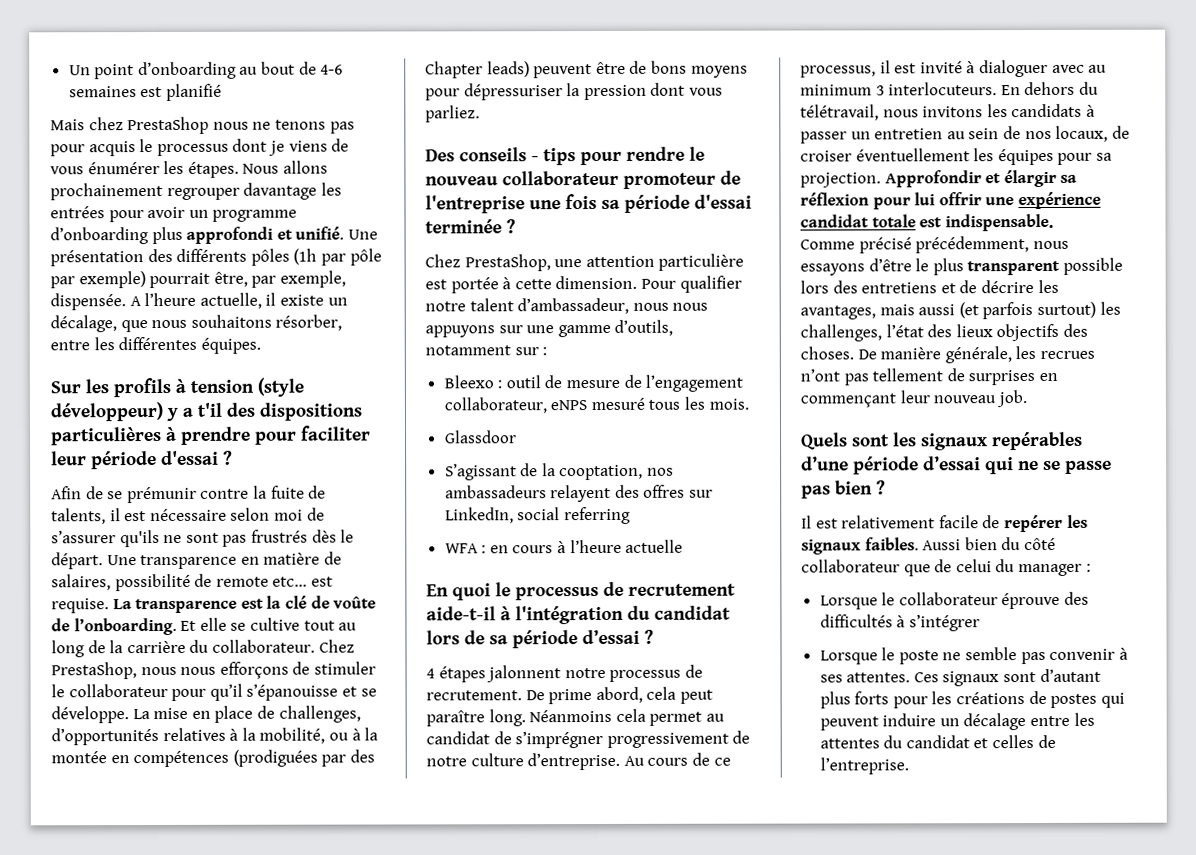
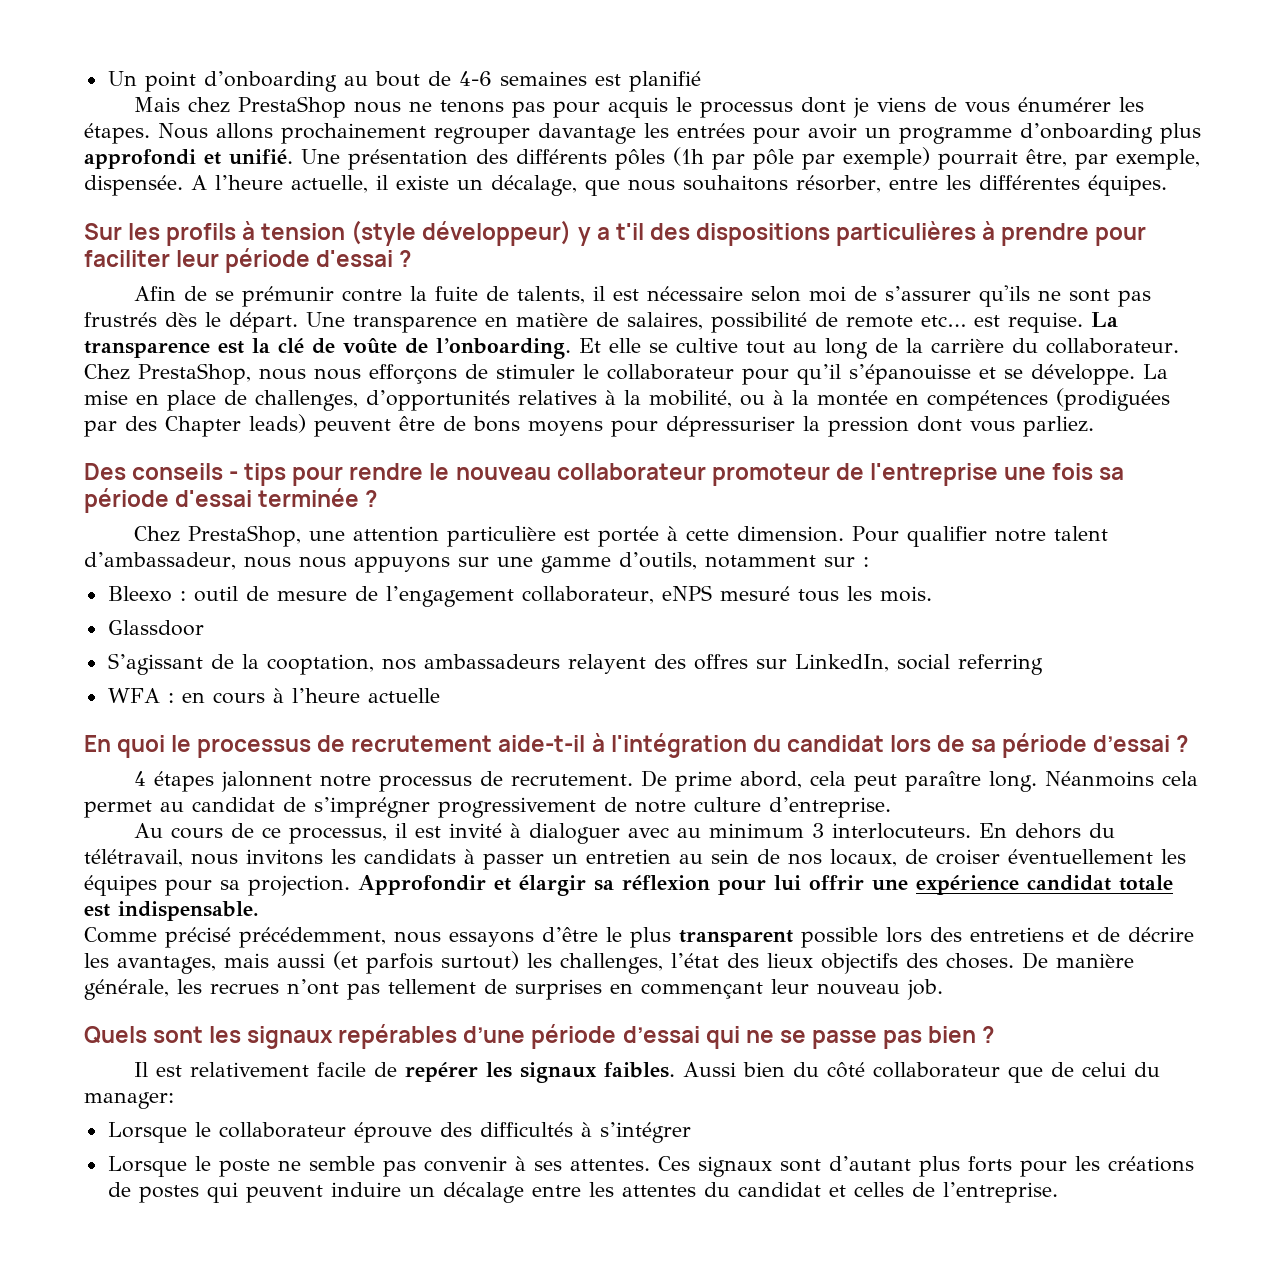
(621, 761) none -> (891, 807) //
[1017,563,1091,577] manager : -> [84,1092,174,1109] manager:

